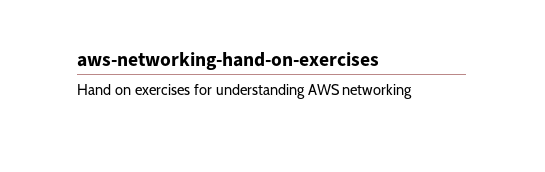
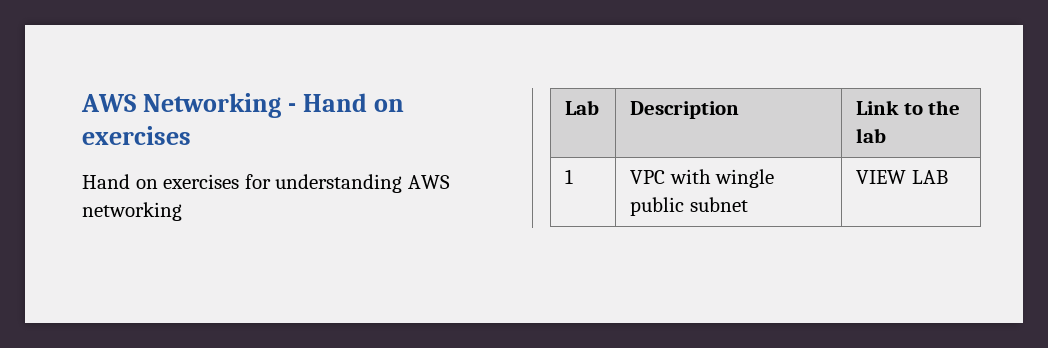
[77,52,379,70] aws-networking-hand-on-exercises -> [81,93,405,118] [82,126,191,145] AWS Networking - Hand on exercises
(413, 91) none -> [565,100,600,115] [630,101,740,119] [856,100,961,115] [856,128,887,143] [565,169,574,184] [630,169,775,188] [630,197,748,216] [856,170,948,184] // Lab | Description | Link to the lab // 1 | VPC with wingle public subnet | VIEW LAB

